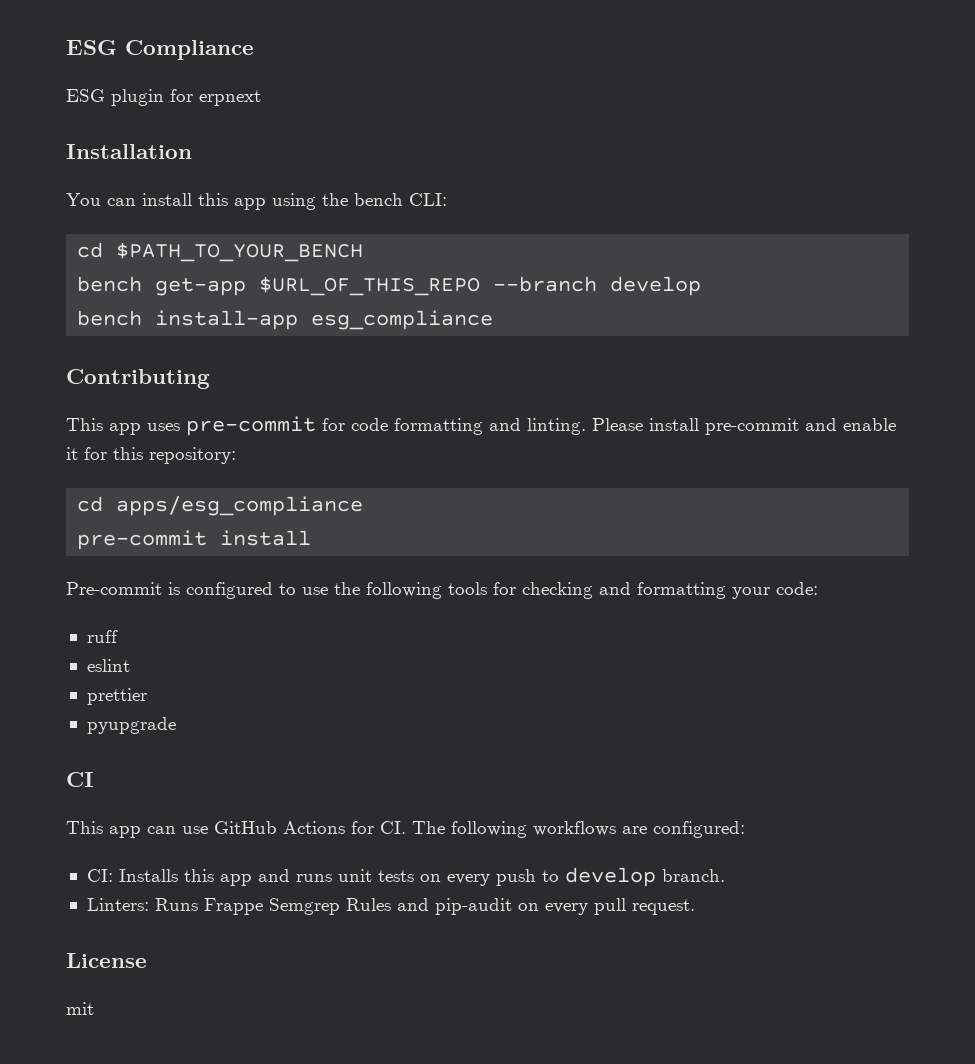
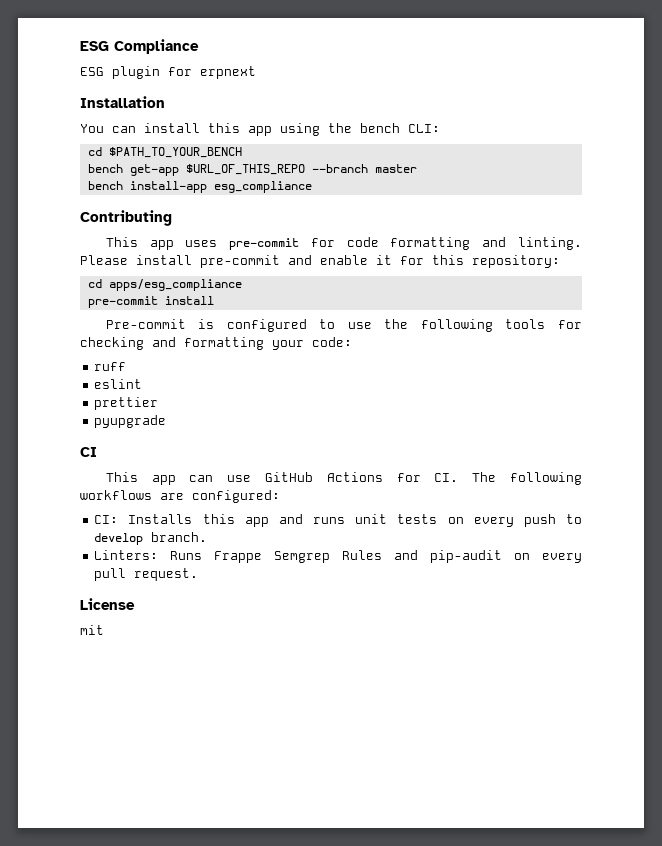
[610,276,702,296] develop -> [374,164,417,173] master

